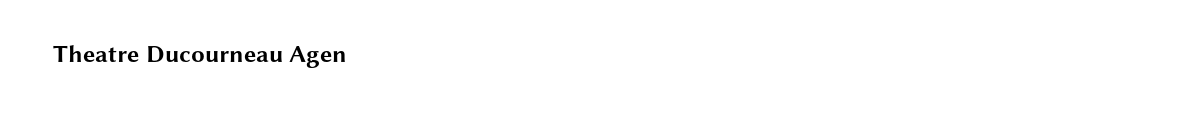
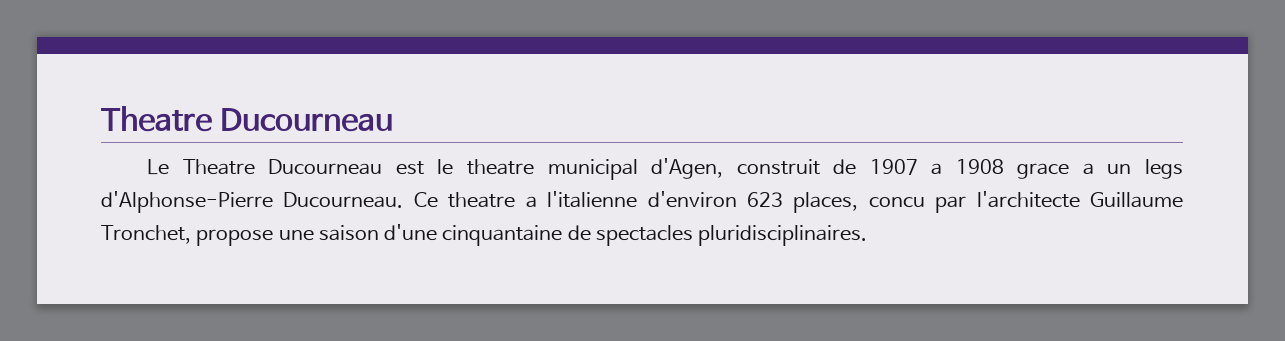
[53,45,348,68] Theatre Ducourneau Agen -> [101,106,394,132] [147,158,1183,180] [101,191,1184,213] [101,224,868,246] Theatre Ducourneau // Le Theatre Ducourneau est le theatre municipal d'Agen, construit de 1907 a 1908 grace a un legs d'Alphonse-Pierre Ducourneau. Ce theatre a l'italienne d'environ 623 places, concu par l'architecte Guillaume Tronchet, propose une saison d'une cinquantaine de spectacles pluridisciplinaires.

